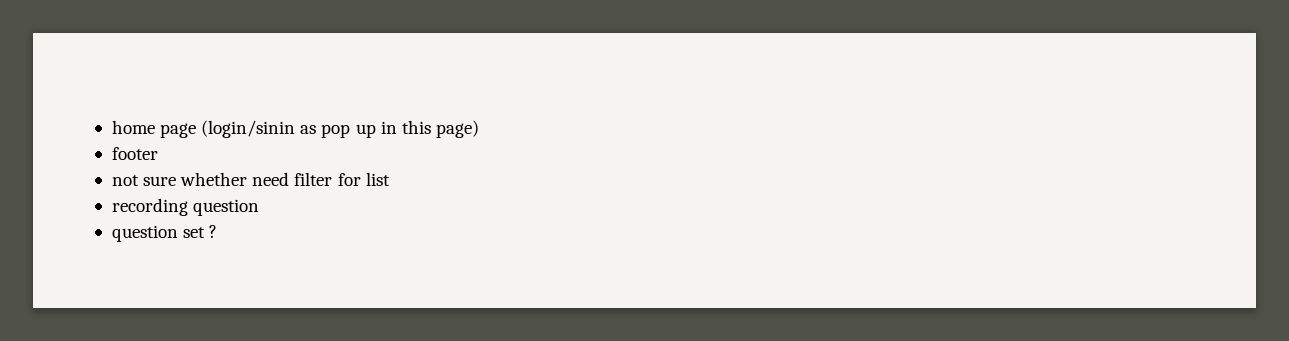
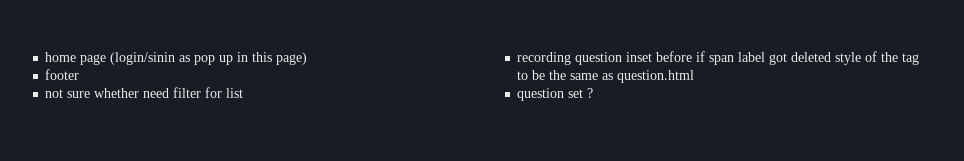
(260, 207) none -> [626,51,920,65] [517,70,695,83] inset before if span label got deleted style of the tag to be the same as question.html

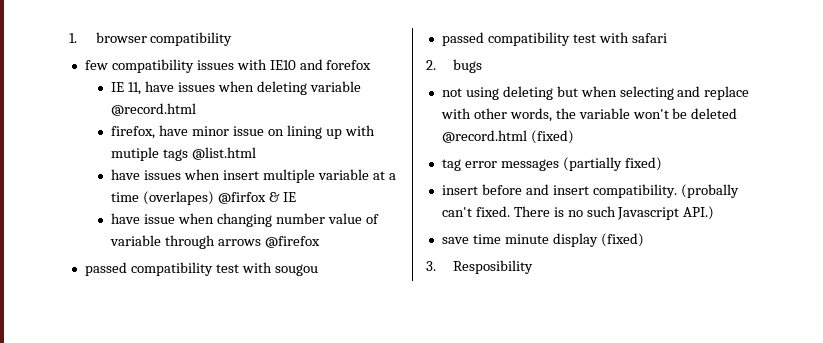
[45,52,308,65] [45,69,80,80] [45,87,244,98] [517,51,920,65] [517,70,695,83] [517,88,594,101] home page (login/sinin as pop up in this page) // footer // not sure whether need filter for list // recording question inset before if span label got deleted style of the tag to be the same as question.html // question set ? -> [69,32,233,46] [84,59,372,73] [111,81,361,95] [111,103,197,116] [111,125,375,139] [111,147,257,161] [111,169,396,183] [111,191,297,205] [111,213,379,227] [110,235,321,249] [84,262,318,276] [441,32,667,46] [426,59,482,73] [441,86,750,100] [440,108,738,122] [441,130,574,144] [441,157,662,171] [441,184,739,198] [441,206,715,220] [441,233,644,247] [426,260,533,274] 1. browser compatibility // few compatibility issues with IE10 and forefox // IE 11, have issues when deleting variable @record.html // firefox, have minor issue on lining up with mutiple tags @list.html // have issues when insert multiple variable at a time (overlapes) @firfox & IE // have issue when changing number value of variable through arrows @firefox // passed compatibility test with sougou // passed compatibility test with safari // 2. bugs // not using deleting but when selecting and replace with other words, the variable won't be deleted @record.html (fixed) // tag error messages (partially fixed) // insert before and insert compatibility. (probally can't fixed. There is no such Javascript API.) // save time minute display (fixed) // 3. Resposibility

